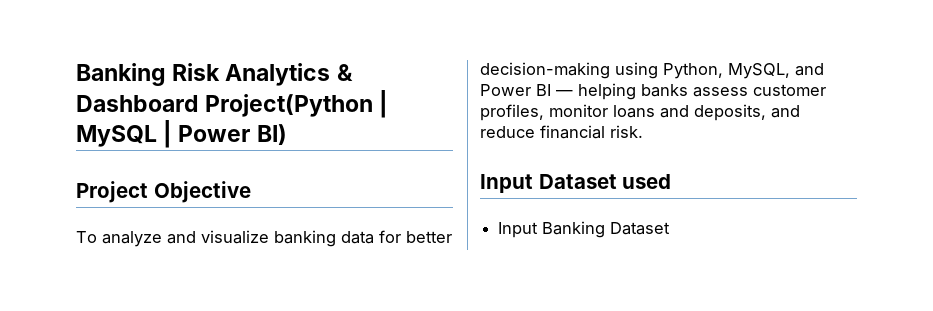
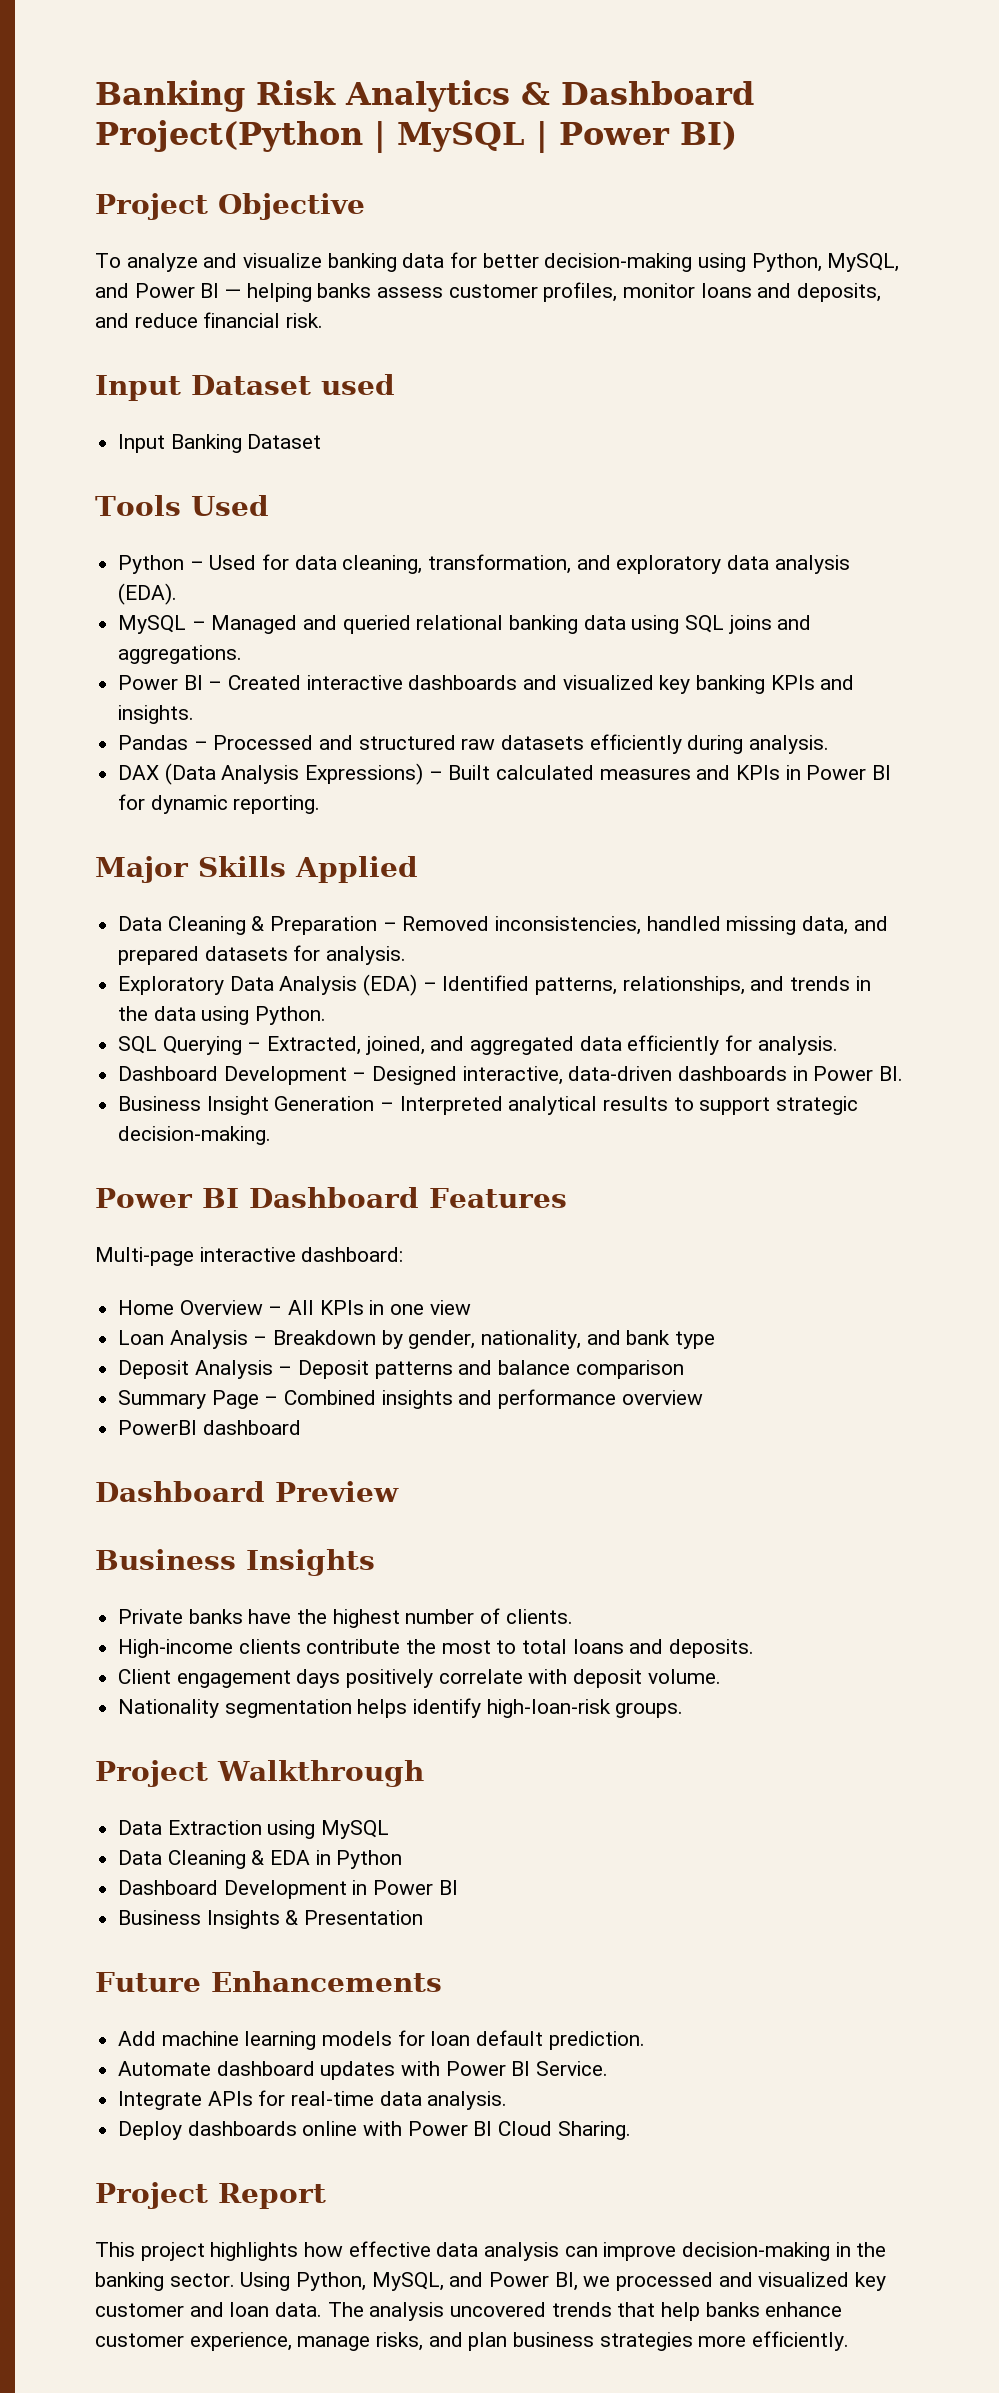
(671, 228) none -> [95,495,269,516] [118,554,850,574] [118,583,178,605] [118,615,812,634] [118,645,243,664] [118,675,855,694] [118,705,195,724] [118,734,830,754] [118,763,892,785] [118,794,321,814] [95,856,418,883] [118,916,888,935] [118,945,407,965] [118,974,871,996] [118,1006,327,1025] [118,1035,838,1055] [118,1066,904,1085] [118,1096,859,1115] [118,1126,272,1145] [95,1187,567,1208] [95,1247,404,1266] [118,1300,471,1315] [118,1330,716,1349] [118,1360,684,1379] [118,1389,703,1409] [118,1420,301,1435] [95,1481,399,1502] [95,1549,375,1576] [118,1608,573,1628] [118,1639,755,1658] [118,1669,721,1688] [118,1698,684,1718] [95,1760,424,1787] [118,1820,390,1839] [118,1850,403,1869] [118,1880,458,1899] [118,1910,424,1929] [95,1971,442,1992] [118,2030,645,2050] [118,2061,609,2080] [118,2090,508,2110] [118,2121,631,2140] [95,2182,326,2209] [95,2241,887,2261] [95,2272,887,2291] [95,2302,843,2321] [95,2331,850,2351] // Tools Used // Python – Used for data cleaning, transformation, and exploratory data analysis (EDA). // MySQL – Managed and queried relational banking data using SQL joins and aggregations. // Power BI – Created interactive dashboards and visualized key banking KPIs and insights. // Pandas – Processed and structured raw datasets efficiently during analysis. // DAX (Data Analysis Expressions) – Built calculated measures and KPIs in Power BI for dynamic reporting. // Major Skills Applied // Data Cleaning & Preparation – Removed inconsistencies, handled missing data, and prepared datasets for analysis. // Exploratory Data Analysis (EDA) – Identified patterns, relationships, and trends in the data using Python. // SQL Querying – Extracted, joined, and aggregated data efficiently for analysis. // Dashboard Development – Designed interactive, data-driven dashboards in Power BI. // Business Insight Generation – Interpreted analytical results to support strategic decision-making. // Power BI Dashboard Features // Multi-page interactive dashboard: // Home Overview – All KPIs in one view // Loan Analysis – Breakdown by gender, nationality, and bank type // Deposit Analysis – Deposit patterns and balance comparison // Summary Page – Combined insights and performance overview // PowerBI dashboard // Dashboard Preview // Business Insights // Private banks have the highest number of clients. // High-income clients contribute the most to total loans and deposits. // Client engagement days positively correlate with deposit volume. // Nationality segmentation helps identify high-loan-risk groups. // Project Walkthrough // Data Extraction using MySQL // Data Cleaning & EDA in Python // Dashboard Development in Power BI // Business Insights & Presentation // Future Enhancements // Add machine learning models for loan default prediction. // Automate dashboard updates with Power BI Service. // Integrate APIs for real-time data analysis. // Deploy dashboards online with Power BI Cloud Sharing. // Project Report // This project highlights how effective data analysis can improve decision-making in the banking sector. Using Python, MySQL, and Power BI, we processed and visualized key customer and loan data. The analysis uncovered trends that help banks enhance customer experience, manage risks, and plan business strategies more efficiently.

